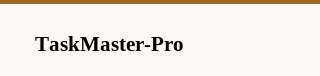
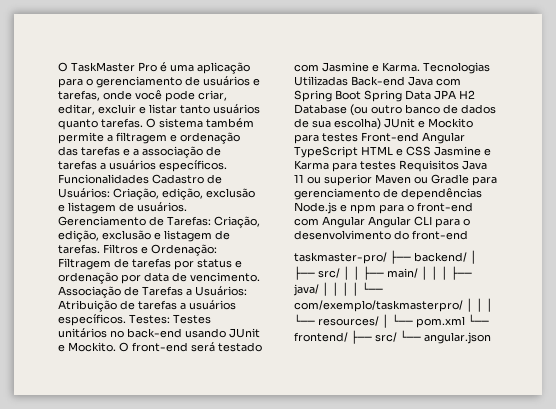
[35,36,184,51] TaskMaster-Pro -> [58,62,250,74] [58,76,260,88] [58,90,227,102] [58,104,260,115] [58,118,254,130] [58,132,240,144] [58,146,221,158] [58,160,227,172] [58,174,222,184] [58,188,255,200] [58,202,187,214] [58,216,260,228] [58,230,230,242] [58,244,217,256] [58,258,242,270] [58,272,260,284] [58,286,247,298] [58,300,236,312] [58,314,211,326] [58,328,260,338] [58,342,262,352] [294,62,490,74] [294,76,461,86] [294,90,475,102] [294,104,496,116] [294,118,473,130] [294,132,465,144] [294,146,491,158] [294,160,487,172] [294,174,497,186] [294,188,482,200] [294,202,473,214] [294,216,470,228] [294,230,468,240] [294,250,477,264] [294,266,472,280] [293,282,383,296] [294,298,493,312] [294,314,489,328] [294,330,491,344] O TaskMaster Pro é uma aplicação para o gerenciamento de usuários e tarefas, onde você pode criar, editar, excluir e listar tanto usuários quanto tarefas. O sistema também permite a filtragem e ordenação das tarefas e a associação de tarefas a usuários específicos. Funcionalidades Cadastro de Usuários: Criação, edição, exclusão e listagem de usuários. Gerenciamento de Tarefas: Criação, edição, exclusão e listagem de tarefas. Filtros e Ordenação: Filtragem de tarefas por status e ordenação por data de vencimento. Associação de Tarefas a Usuários: Atribuição de tarefas a usuários específicos. Testes: Testes unitários no back-end usando JUnit e Mockito. O front-end será testado com Jasmine e Karma. Tecnologias Utilizadas Back-end Java com Spring Boot Spring Data JPA H2 Database (ou outro banco de dados de sua escolha) JUnit e Mockito para testes Front-end Angular TypeScript HTML e CSS Jasmine e Karma para testes Requisitos Java 11 ou superior Maven ou Gradle para gerenciamento de dependências Node.js e npm para o front-end com Angular Angular CLI para o desenvolvimento do front-end // taskmaster-pro/ ├── backend/ │ ├── src/ │ │ ├── main/ │ │ │ ├── java/ │ │ │ │ └── com/exemplo/taskmasterpro/ │ │ │ └── resources/ │ └── pom.xml └── frontend/ ├── src/ └── angular.json

